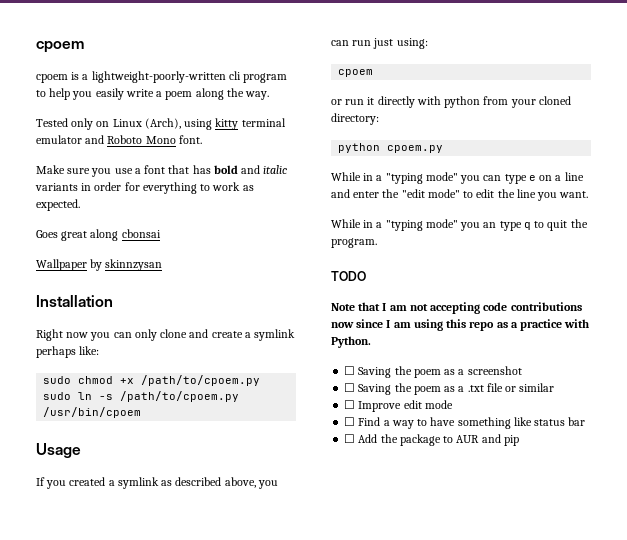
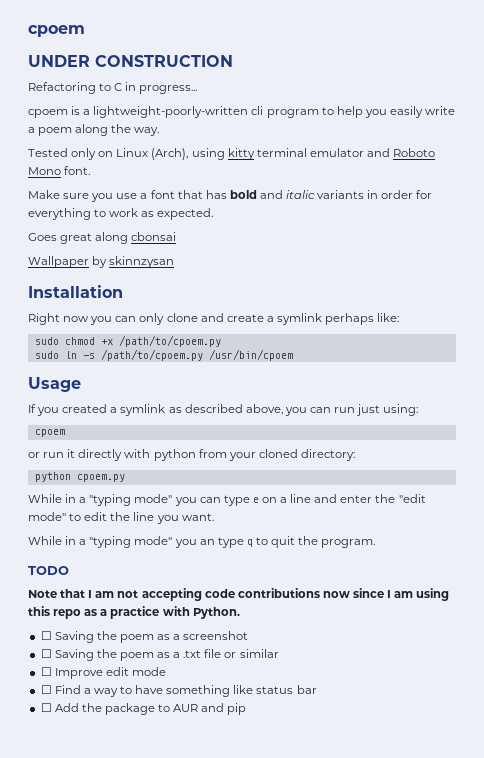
[36,41,84,53] cpoem -> [28,25,85,37] [28,55,233,67] [28,82,198,94] cpoem // UNDER CONSTRUCTION // Refactoring to C in progress...

